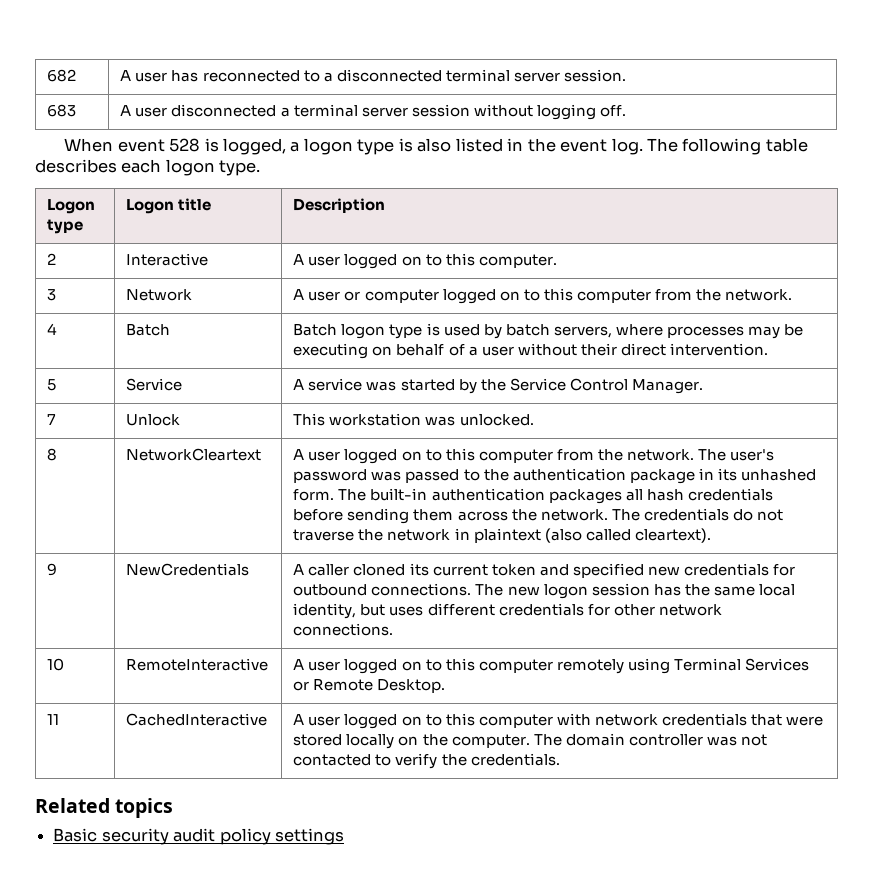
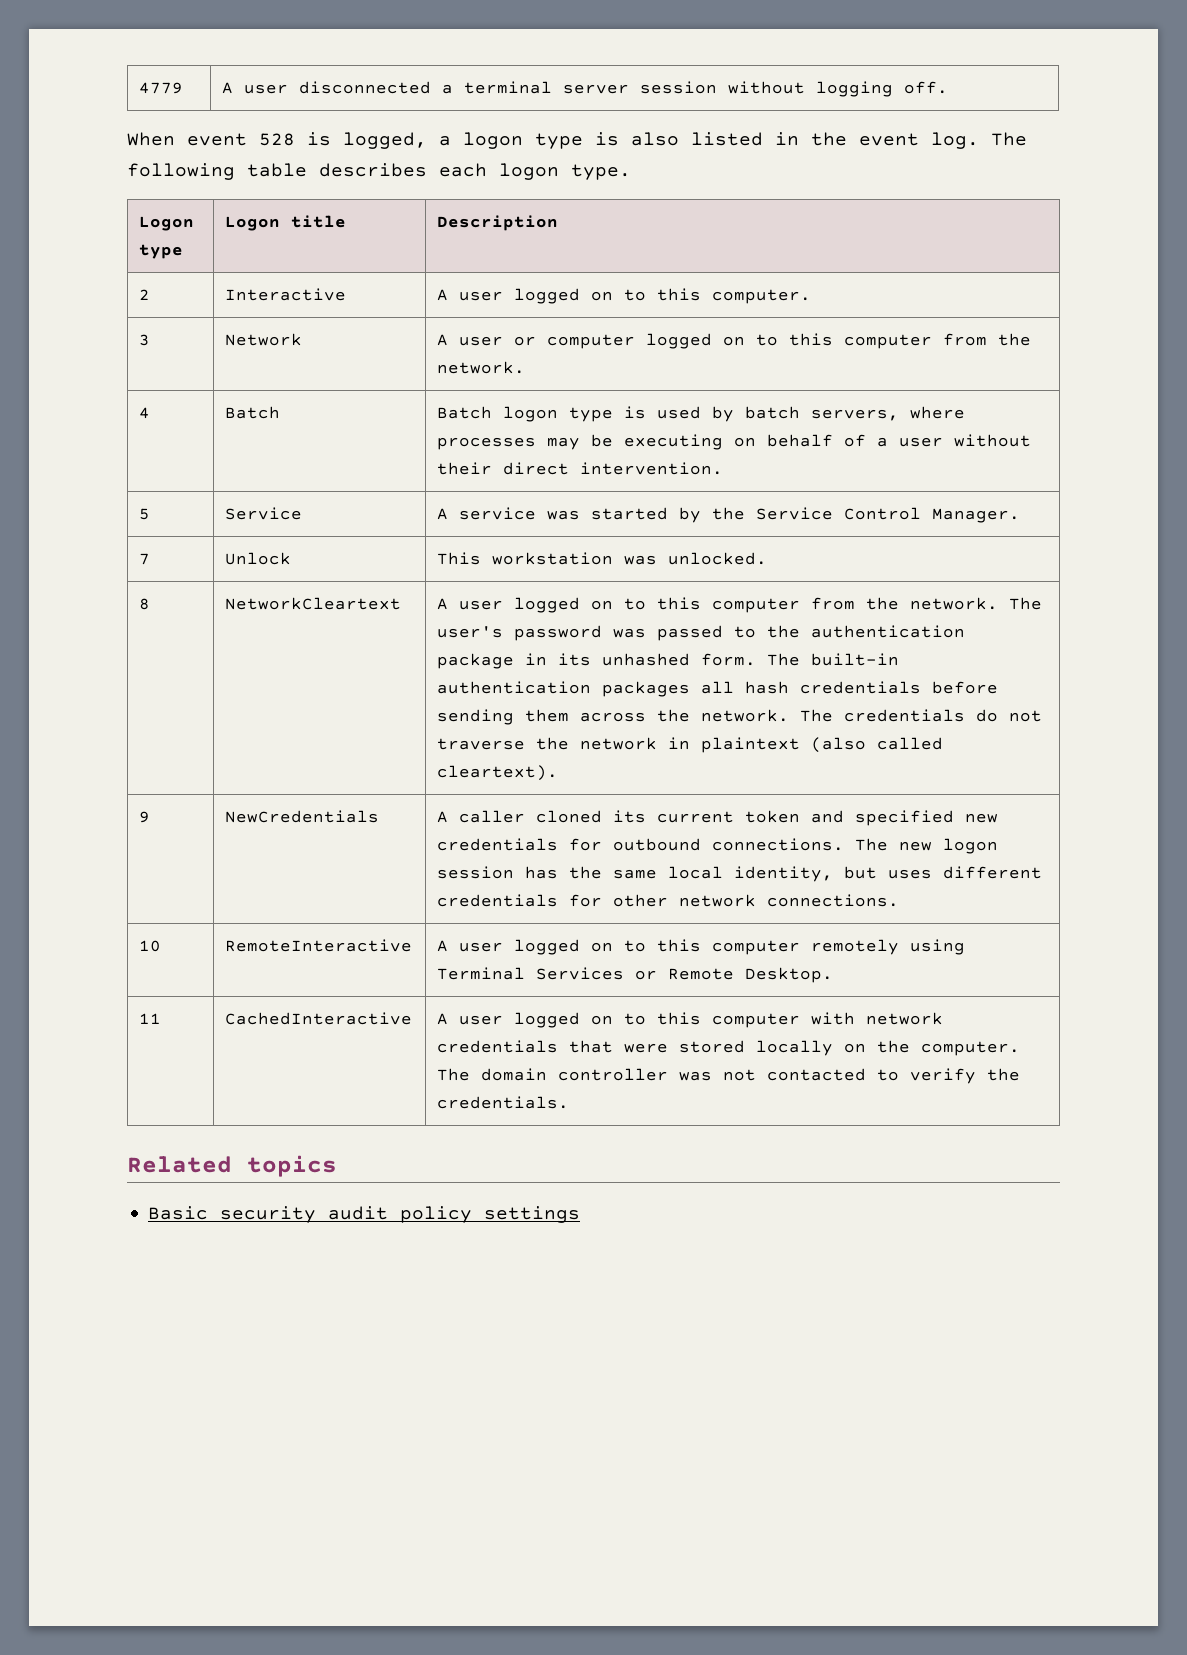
[47,69,77,82] [120,69,626,82] [47,104,77,117] 682 | A user has reconnected to a disconnected terminal server session. // 683 -> [139,82,184,94] 4779

